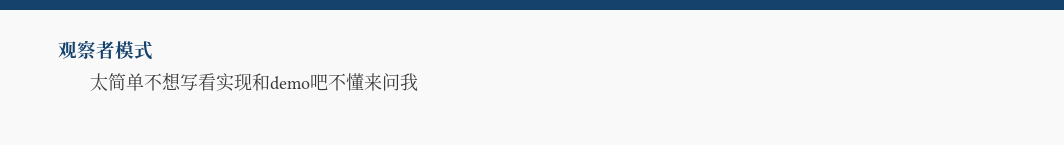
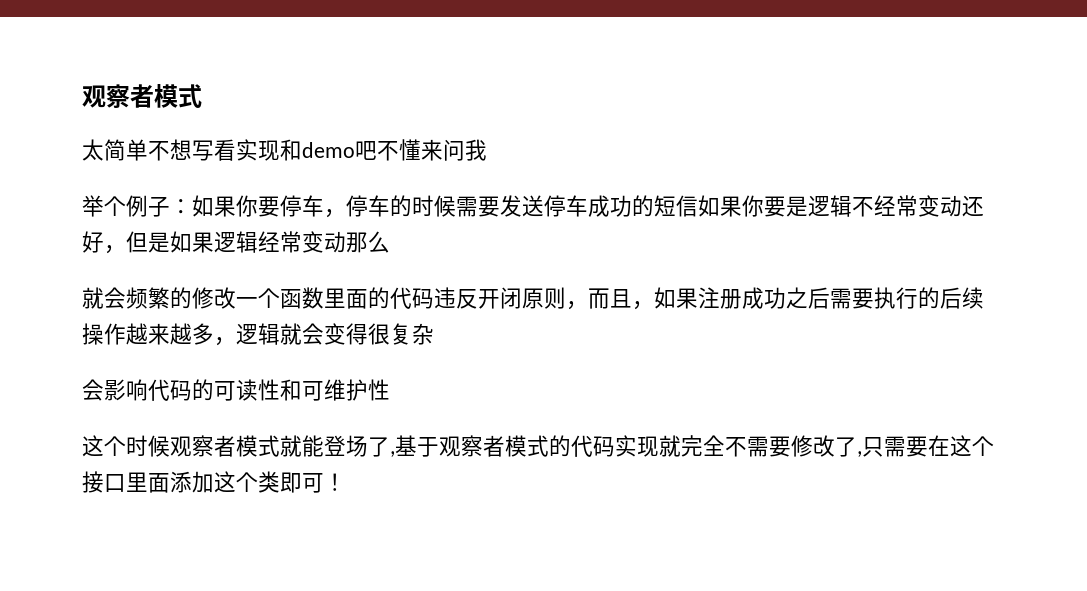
(418, 82) none -> [82,195,984,218] [82,231,390,254] [82,287,984,310] [82,323,434,346] [82,379,390,401] [82,435,994,457] [82,471,346,493] // 举个例子：如果你要停车，停车的时候需要发送停车成功的短信如果你要是逻辑不经常变动还好，但是如果逻辑经常变动那么 // 就会频繁的修改一个函数里面的代码违反开闭原则，而且，如果注册成功之后需要执行的后续操作越来越多，逻辑就会变得很复杂 // 会影响代码的可读性和可维护性 // 这个时候观察者模式就能登场了,基于观察者模式的代码实现就完全不需要修改了,只需要在这个接口里面添加这个类即可！

